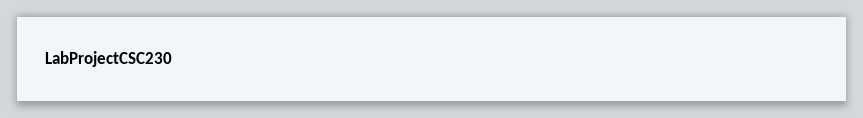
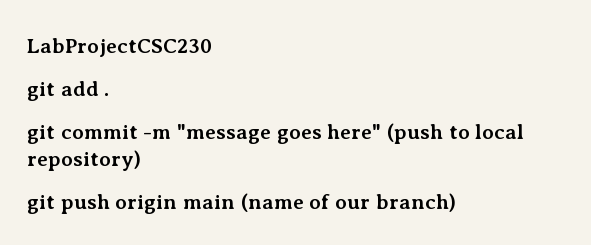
(172, 59) none -> [27,81,110,101] [27,123,525,144] [27,150,141,171] [27,193,456,214] // git add . // git commit -m "message goes here" (push to local repository) // git push origin main (name of our branch)

